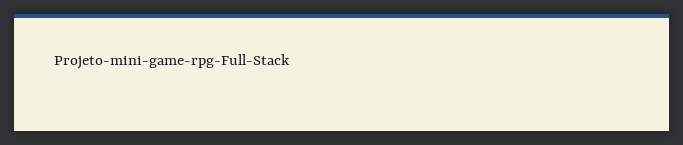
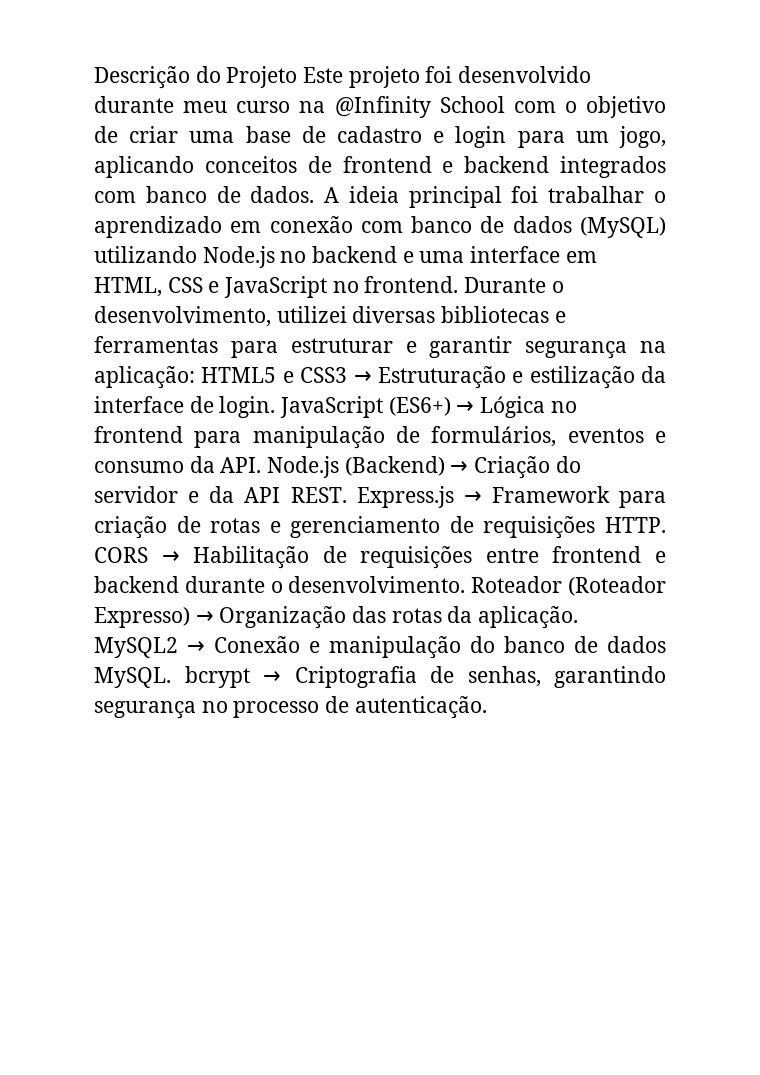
[54,54,290,69] Projeto-mini-game-rpg-Full-Stack -> [94,66,592,89] [94,96,666,118] [94,126,666,148] [94,156,666,178] [94,186,666,208] [94,216,666,238] [94,246,597,268] [94,276,564,298] [94,306,566,327] [94,336,666,359] [94,366,666,389] [94,396,577,418] [94,426,666,449] [94,456,581,479] [94,486,666,508] [94,516,666,539] [94,546,666,569] [94,576,666,596] [94,606,579,629] [94,636,666,659] [94,666,666,688] [94,696,487,719] Descrição do Projeto Este projeto foi desenvolvido durante meu curso na @Infinity School com o objetivo de criar uma base de cadastro e login para um jogo, aplicando conceitos de frontend e backend integrados com banco de dados. A ideia principal foi trabalhar o aprendizado em conexão com banco de dados (MySQL) utilizando Node.js no backend e uma interface em HTML, CSS e JavaScript no frontend. Durante o desenvolvimento, utilizei diversas bibliotecas e ferramentas para estruturar e garantir segurança na aplicação: HTML5 e CSS3 → Estruturação e estilização da interface de login. JavaScript (ES6+) → Lógica no frontend para manipulação de formulários, eventos e consumo da API. Node.js (Backend) → Criação do servidor e da API REST. Express.js → Framework para criação de rotas e gerenciamento de requisições HTTP. CORS → Habilitação de requisições entre frontend e backend durante o desenvolvimento. Roteador (Roteador Expresso) → Organização das rotas da aplicação. MySQL2 → Conexão e manipulação do banco de dados MySQL. bcrypt → Criptografia de senhas, garantindo segurança no processo de autenticação.

